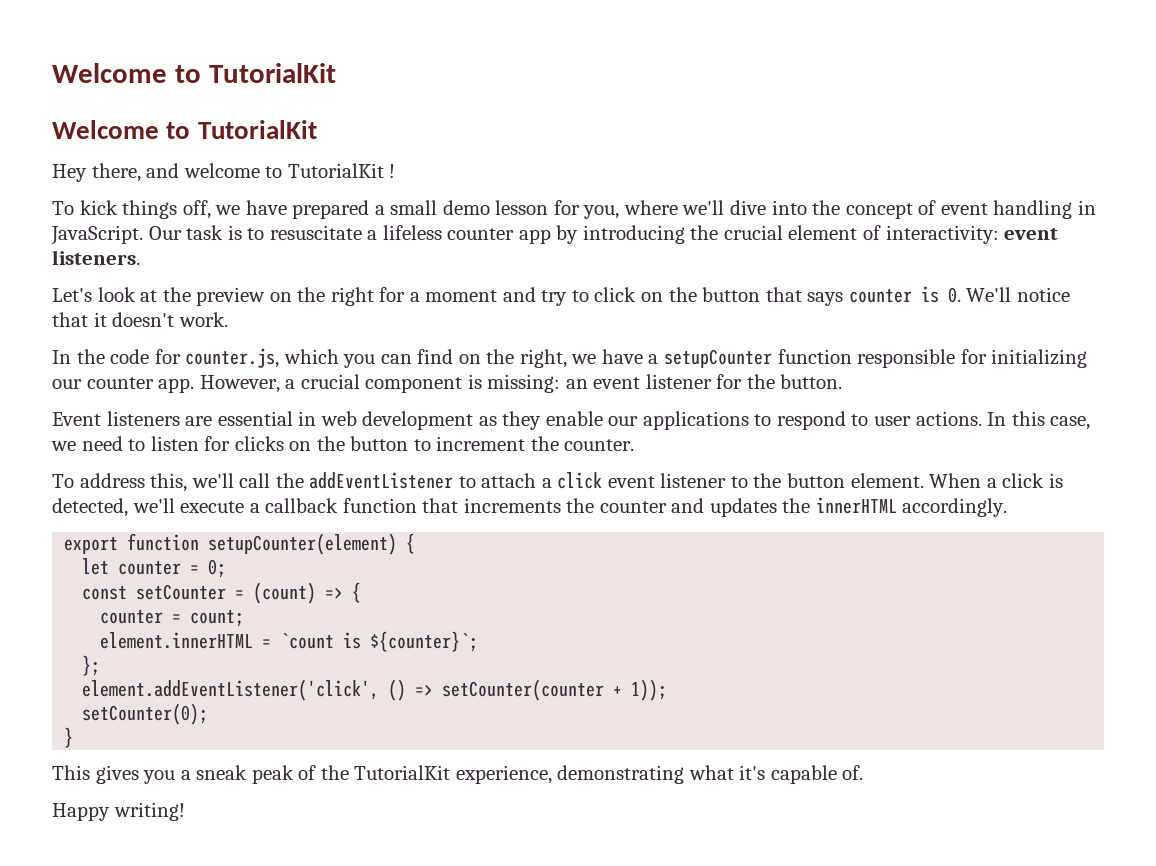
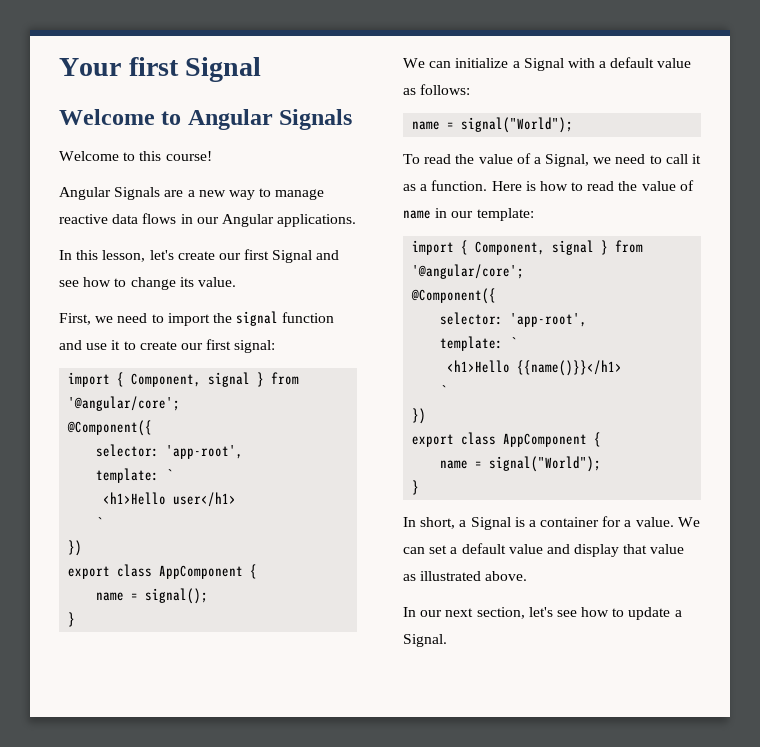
[52,63,336,83] [52,120,317,139] [52,163,396,182] [52,200,1096,219] [51,225,1059,245] [52,250,140,265] [52,286,1070,306] [52,312,228,327] [52,348,1088,368] [52,374,843,393] [52,411,1091,430] [51,436,635,451] [52,472,1063,492] [52,497,1008,517] [64,533,416,555] [82,558,227,578] [82,582,362,604] [100,610,245,627] [100,631,479,652] [82,655,101,676] [82,679,668,701] [82,703,209,725] [64,727,74,748] [52,765,864,784] [52,802,185,821] Welcome to TutorialKit // Welcome to TutorialKit // Hey there, and welcome to TutorialKit ! // To kick things off, we have prepared a small demo lesson for you, where we'll dive into the concept of event handling in JavaScript. Our task is to resuscitate a lifeless counter app by introducing the crucial element of interactivity: event listeners. // Let's look at the preview on the right for a moment and try to click on the button that says counter is 0. We'll notice that it doesn't work. // In the code for counter.js, which you can find on the right, we have a setupCounter function responsible for initializing our counter app. However, a crucial component is missing: an event listener for the button. // Event listeners are essential in web development as they enable our applications to respond to user actions. In this case, we need to listen for clicks on the button to increment the counter. // To address this, we'll call the addEventListener to attach a click event listener to the button element. When a click is detected, we'll execute a callback function that increments the counter and updates the innerHTML accordingly. // export function setupCounter(element) { // let counter = 0; // const setCounter = (count) => { // counter = count; // element.innerHTML = `count is ${counter}`; // }; // element.addEventListener('click', () => setCounter(counter + 1)); // setCounter(0); // } // This gives you a sneak peak of the TutorialKit experience, demonstrating what it's capable of. // Happy writing! -> [59,57,262,82] [59,109,353,130] [59,151,212,161] [59,187,325,200] [59,213,357,227] [59,249,340,263] [59,277,236,290] [59,311,335,326] [59,339,276,353] [68,372,300,387] [68,396,181,411] [67,420,153,436] [96,444,244,459] [96,468,174,483] [103,492,237,507] [96,517,104,528] [68,540,83,556] [68,564,258,579] [96,588,209,604] [68,612,76,627] [403,57,692,71] [403,84,471,95] [412,117,574,133] [403,153,702,167] [403,180,694,191] [403,208,534,221] [412,240,644,255] [412,264,525,279] [411,288,497,304] [440,312,588,327] [440,336,518,351] [447,360,623,376] [440,385,448,396] [412,408,427,424] [412,432,602,447] [440,456,602,472] [412,480,420,495] [403,516,700,530] [403,543,685,557] [403,571,528,581] [403,607,682,620] [403,634,447,647] Your first Signal // Welcome to Angular Signals // Welcome to this course! // Angular Signals are a new way to manage reactive data flows in our Angular applications. // In this lesson, let's create our first Signal and see how to change its value. // First, we need to import the signal function and use it to create our first signal: // import { Component, signal } from '@angular/core'; // @Component({ // selector: 'app-root', // template: ` // <h1>Hello user</h1> // ` // }) // export class AppComponent { // name = signal(); // } // We can initialize a Signal with a default value as follows: // name = signal("World"); // To read the value of a Signal, we need to call it as a function. Here is how to read the value of name in our template: // import { Component, signal } from '@angular/core'; // @Component({ // selector: 'app-root', // template: ` // <h1>Hello {{name()}}</h1> // ` // }) // export class AppComponent { // name = signal("World"); // } // In short, a Signal is a container for a value. We can set a default value and display that value as illustrated above. // In our next section, let's see how to update a Signal.

